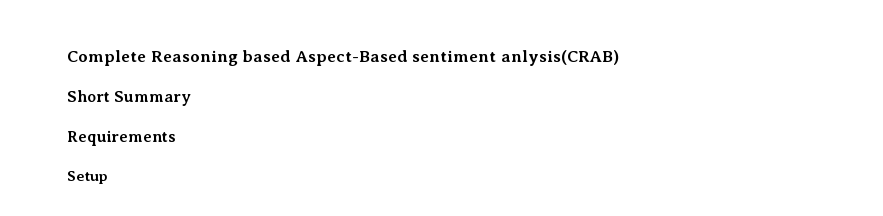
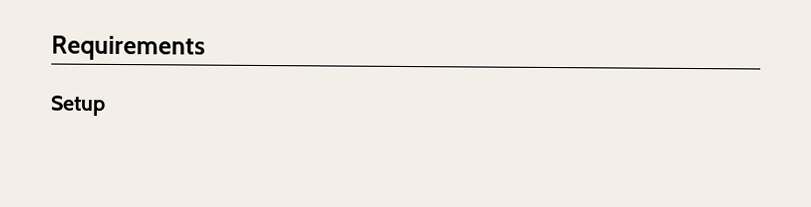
[67,50,619,66] [67,90,192,106] Complete Reasoning based Aspect-Based sentiment anlysis(CRAB) // Short Summary // -> (51, 48) none

